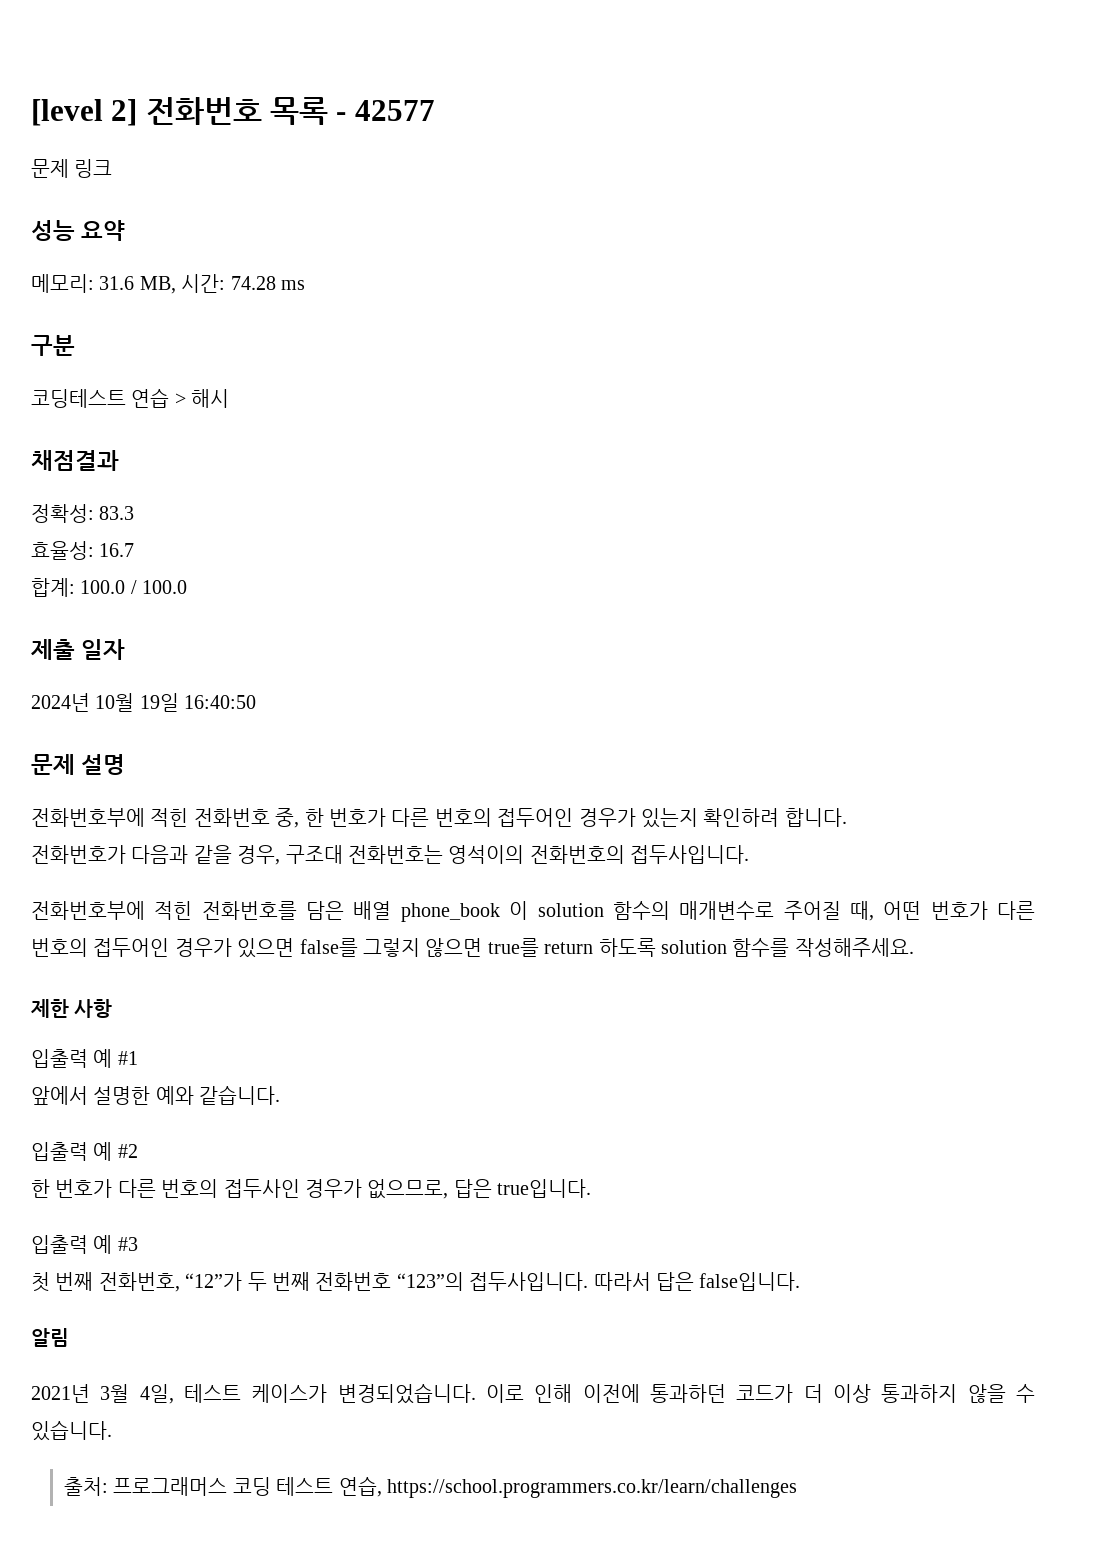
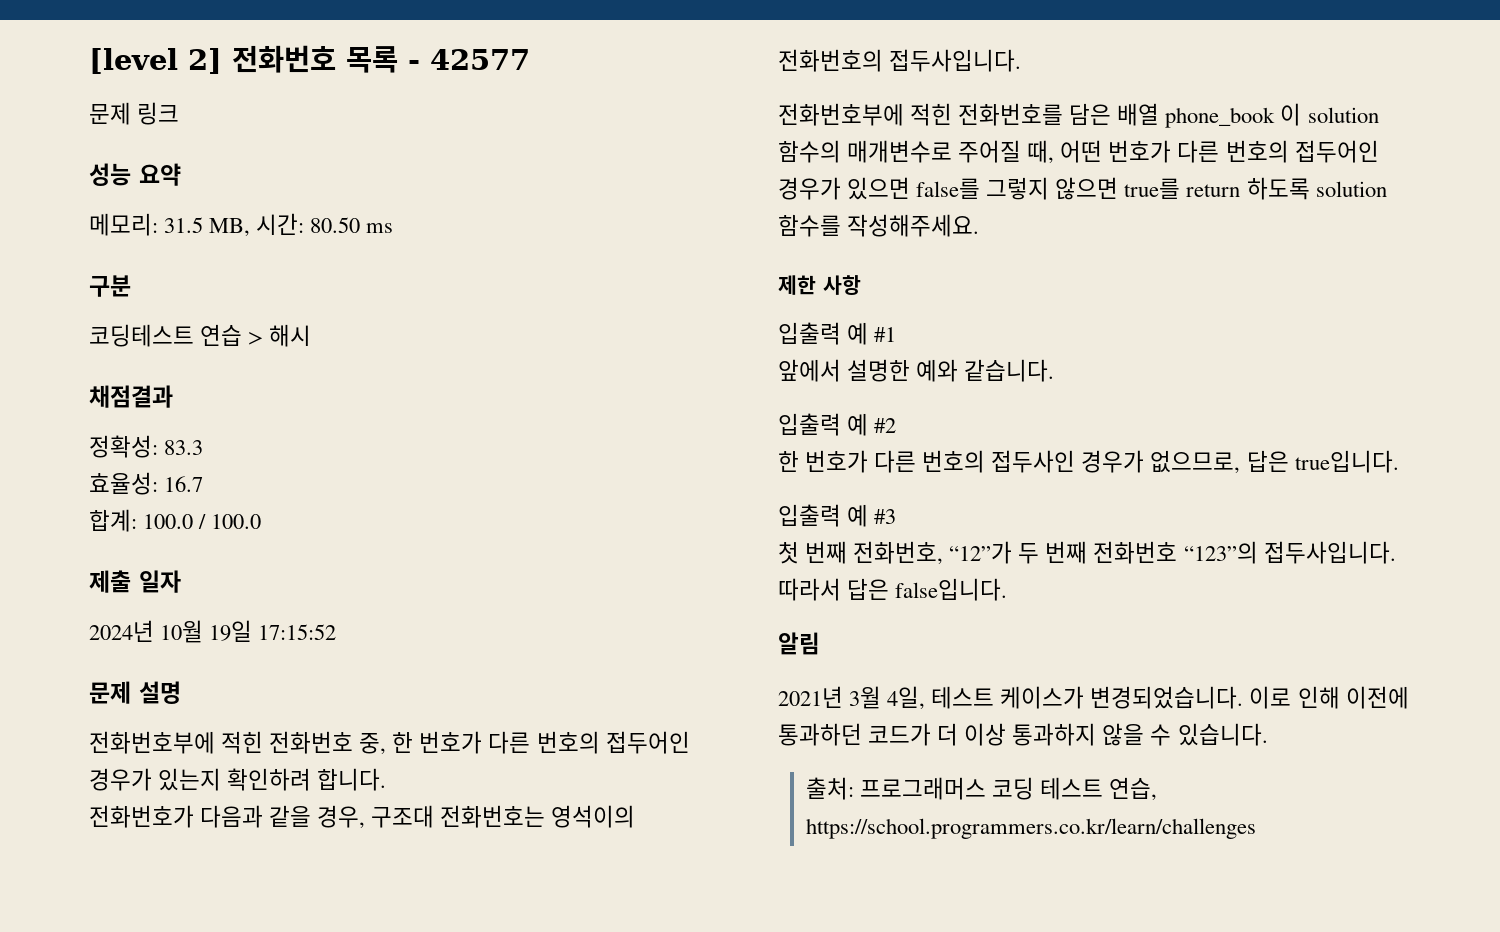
[99,276,135,290] 31.6 -> [164,217,204,233] 31.5
[230,276,276,290] 74.28 -> [310,217,361,233] 80.50
[184,695,257,709] 16:40:50 -> [258,624,337,640] 17:15:52

